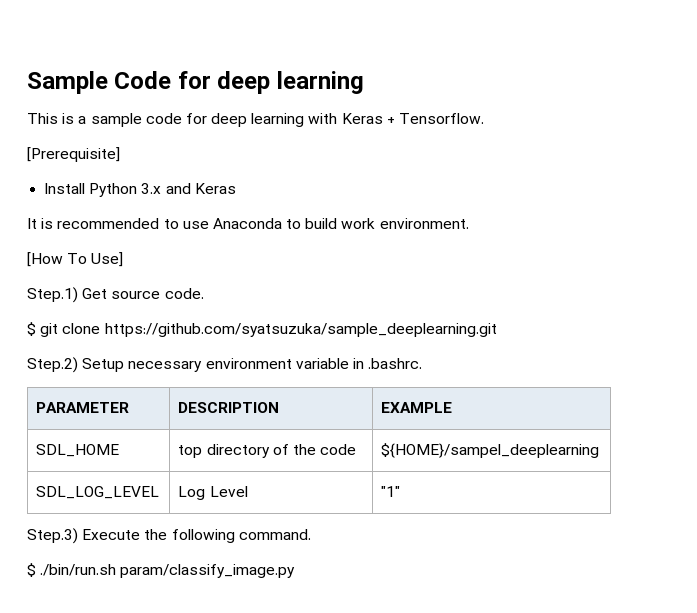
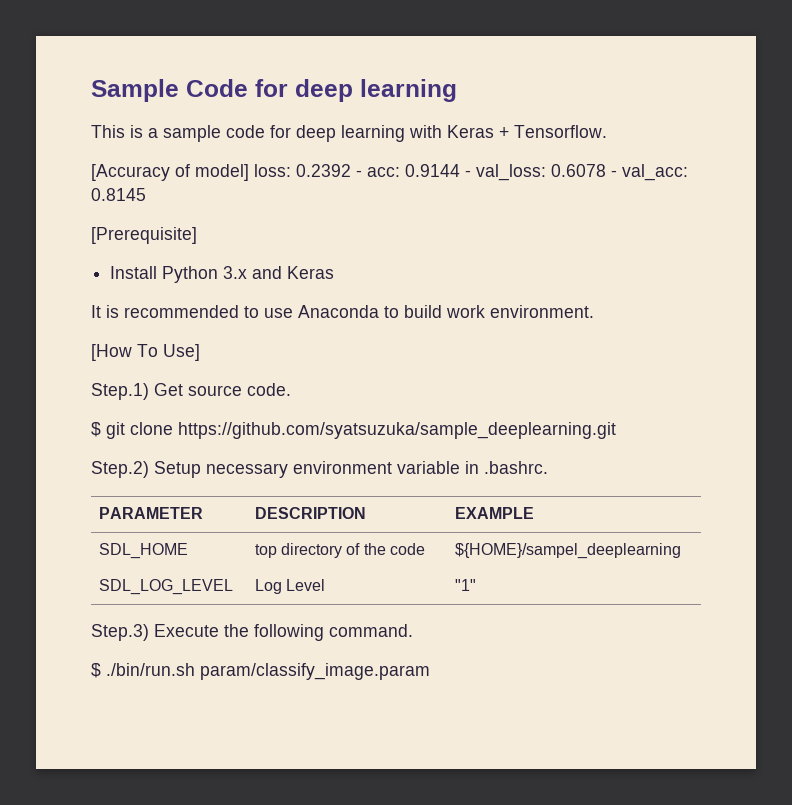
(485, 118) none -> [91,164,688,181] [91,188,146,201] // [Accuracy of model] loss: 0.2392 - acc: 0.9144 - val_loss: 0.6078 - val_acc: 0.8145
[120,564,296,578] param/classify_image.py -> [200,663,430,680] param/classify_image.param

